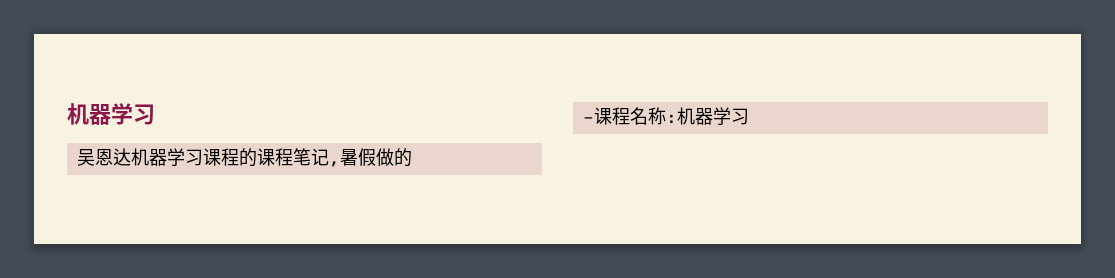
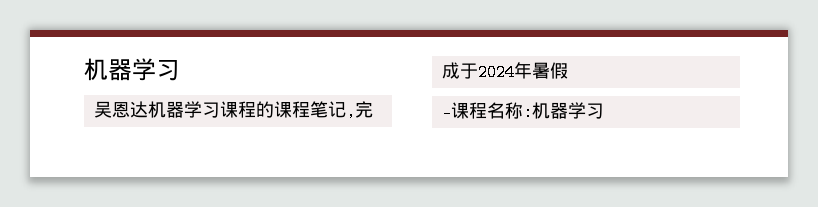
(341, 164) none -> [355,101,374,118] [442,62,533,81] 完成于2024年
[376,148,413,167] 做的 -> (569, 70) none

